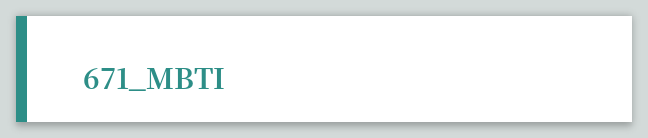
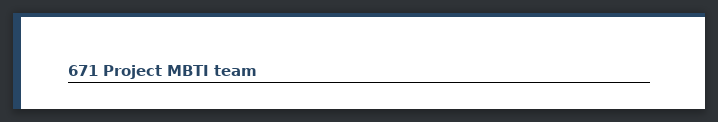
[83,68,225,91] 671_MBTI -> [68,65,257,79] 671 Project MBTI team

